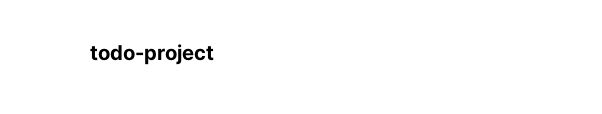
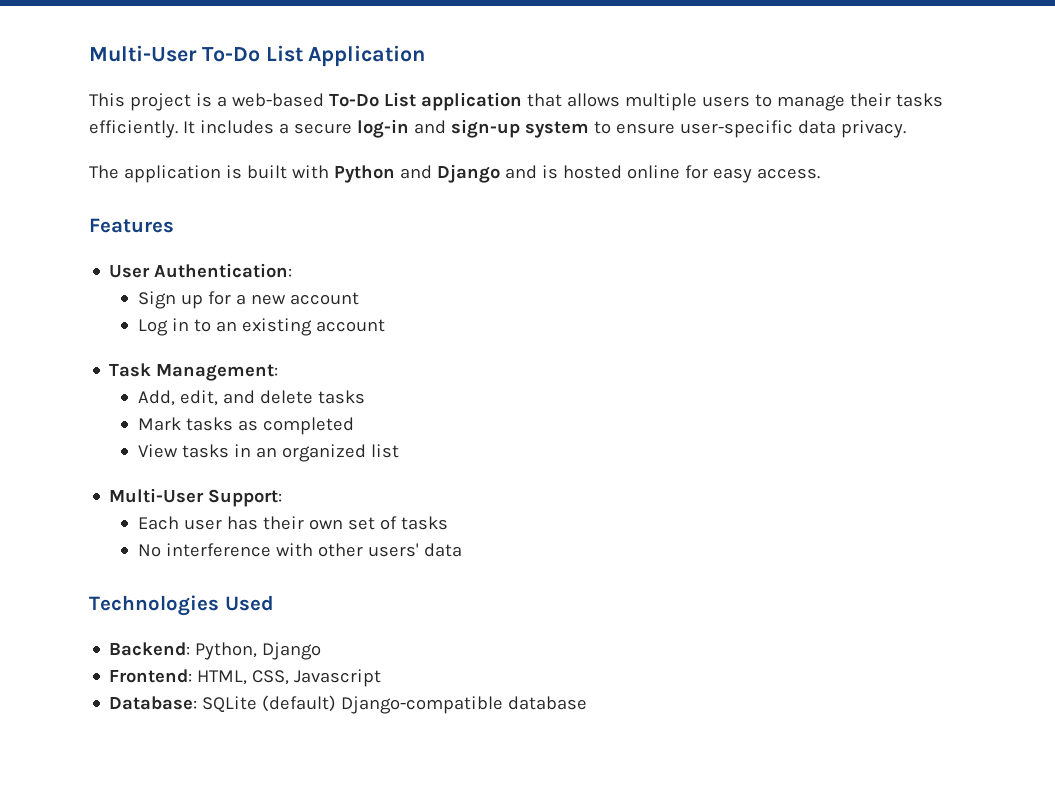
[90,44,214,65] todo-project -> [89,45,426,67] [89,92,943,111] [89,119,906,138] [89,164,820,183] [89,218,174,233] [109,263,293,278] [138,291,360,309] [138,318,386,336] [109,363,279,381] [138,390,366,406] [138,417,355,435] [138,444,400,462] [109,488,283,507] [138,516,449,530] [138,543,463,557] [89,595,274,616] [109,642,322,660] [109,669,382,687] [109,695,588,714] Multi-User To-Do List Application // This project is a web-based To-Do List application that allows multiple users to manage their tasks efficiently. It includes a secure log-in and sign-up system to ensure user-specific data privacy. // The application is built with Python and Django and is hosted online for easy access. // Features // User Authentication: // Sign up for a new account // Log in to an existing account // Task Management: // Add, edit, and delete tasks // Mark tasks as completed // View tasks in an organized list // Multi-User Support: // Each user has their own set of tasks // No interference with other users' data // Technologies Used // Backend: Python, Django // Frontend: HTML, CSS, Javascript // Database: SQLite (default) Django-compatible database

